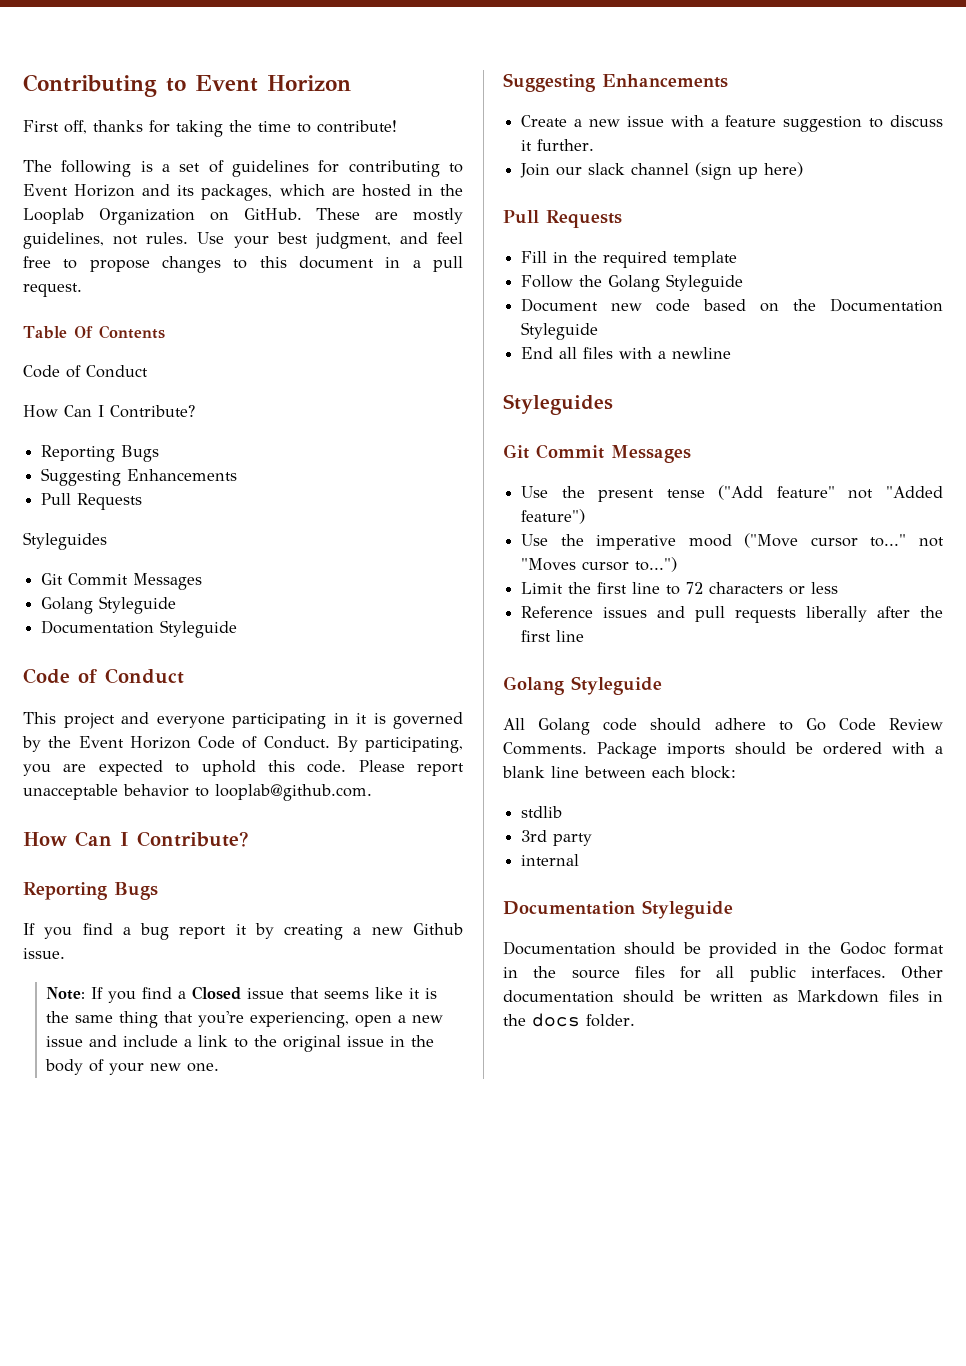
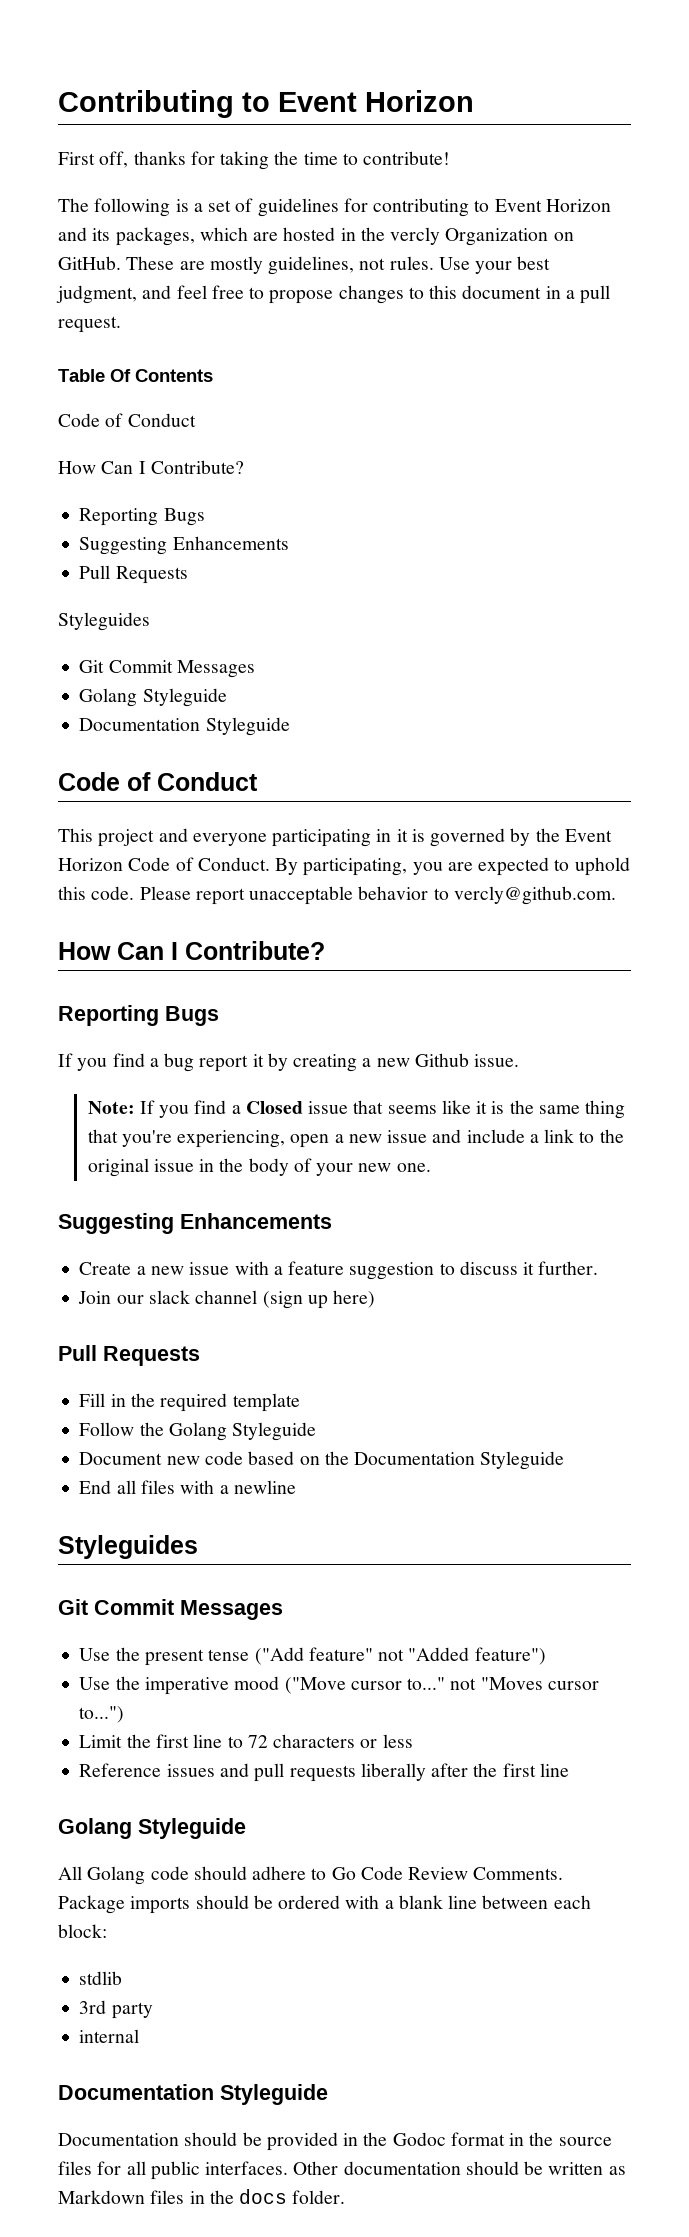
[23,208,84,224] Looplab -> [390,227,441,245] vercly
[215,784,372,801] looplab@github.com. -> [453,886,616,905] vercly@github.com.

